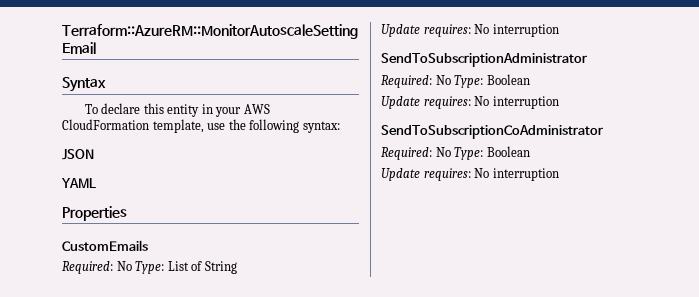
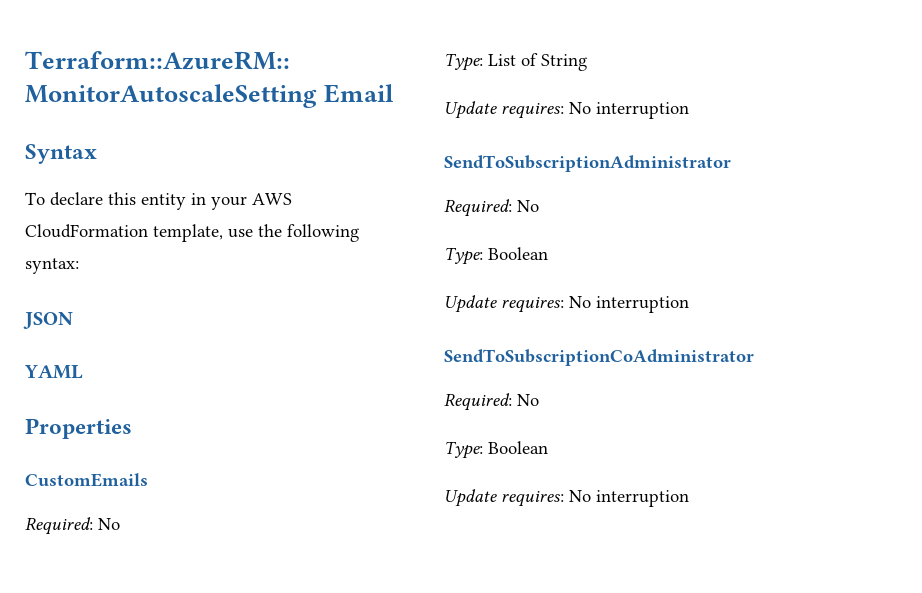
(132, 266) none -> (120, 524) //
(451, 80) none -> (539, 206) //
(451, 152) none -> (539, 400) //

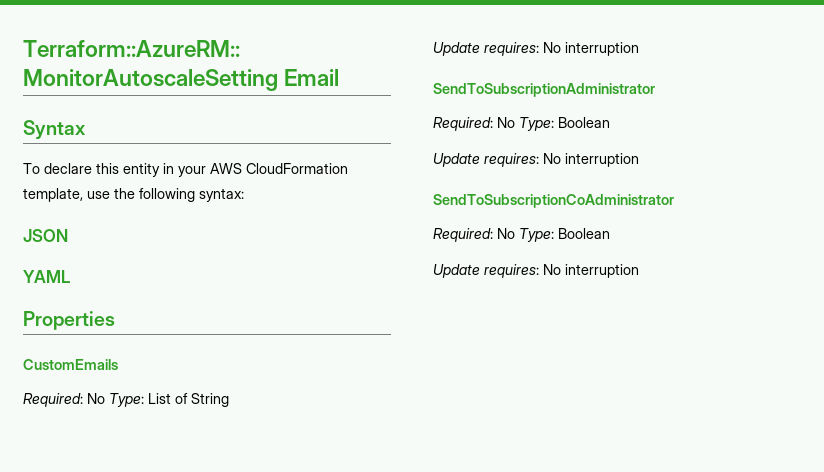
(120, 524) // -> (105, 398) none
(539, 206) // -> (515, 122) none
(539, 400) // -> (515, 233) none

